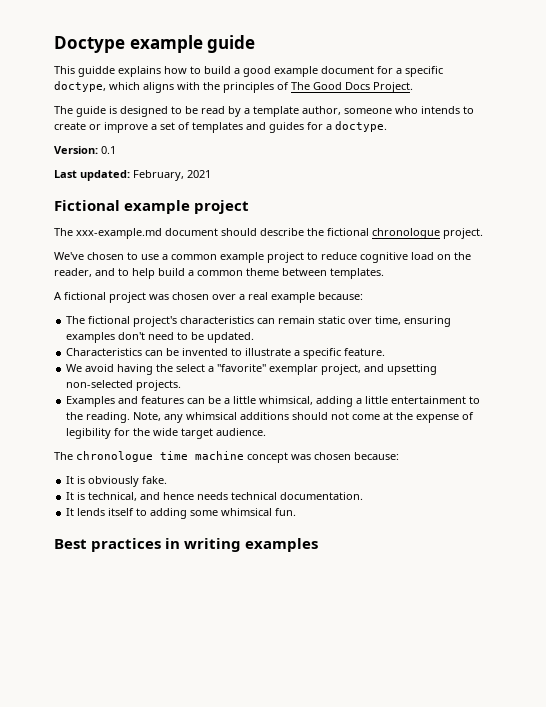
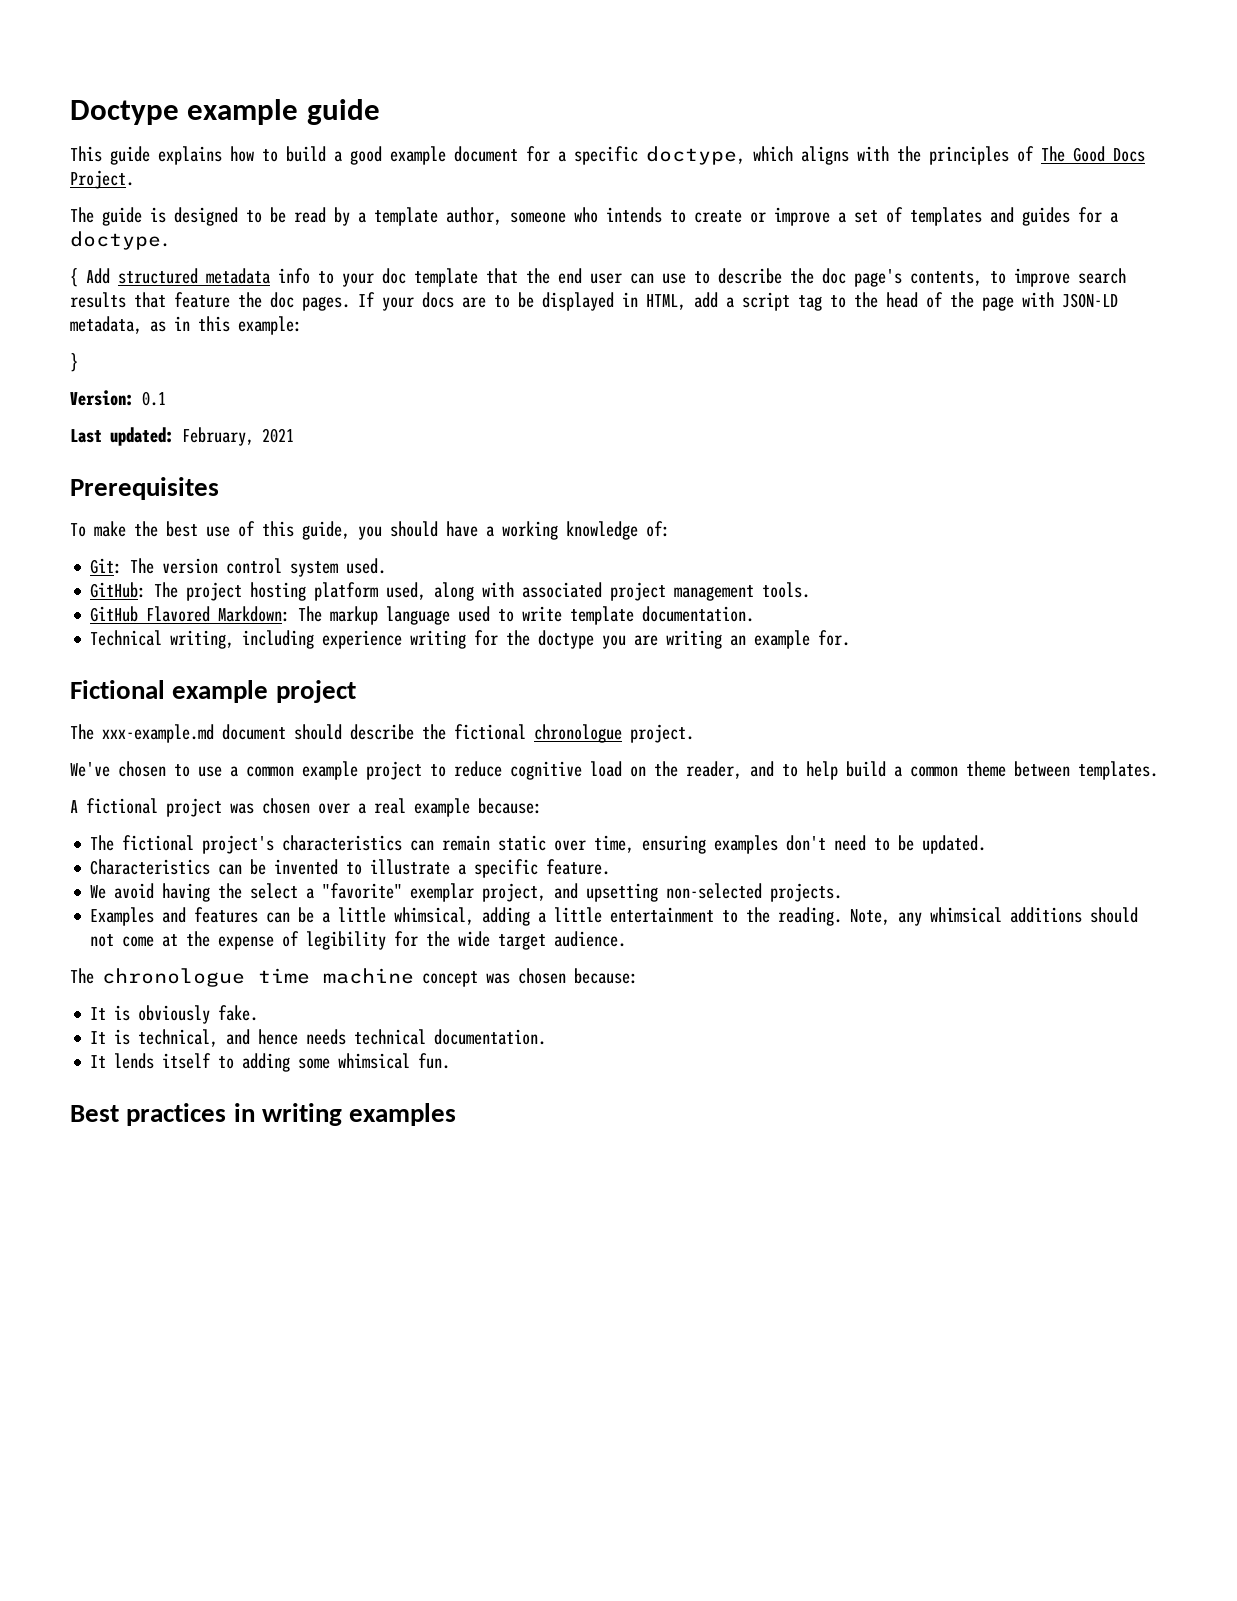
[78,66,115,77] guidde -> [110,146,150,165] guide
(387, 126) none -> [70,268,1126,287] [70,292,1118,311] [70,316,302,335] [70,353,78,372] // { Add structured metadata info to your doc template that the end user can use to describe the doc page's contents, to improve search results that feature the doc pages. If your docs are to be displayed in HTML, add a script tag to the head of the page with JSON-LD metadata, as in this example: // }
(211, 174) none -> [70,477,219,500] [70,521,670,540] [90,558,387,577] [90,582,811,601] [90,606,755,625] [90,630,851,649] // Prerequisites // To make the best use of this guide, you should have a working knowledge of: // Git: The version control system used. // GitHub: The project hosting platform used, along with associated project management tools. // GitHub Flavored Markdown: The markup language used to write template documentation. // Technical writing, including experience writing for the doctype you are writing an example for.

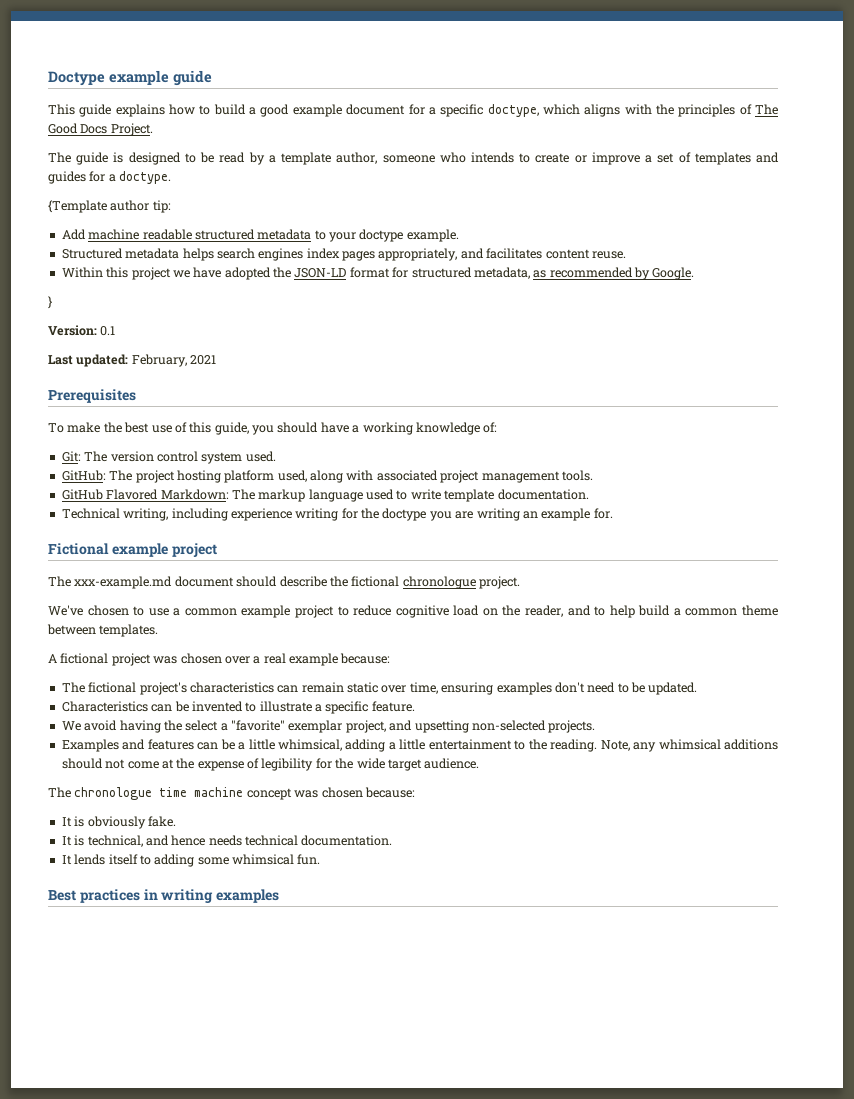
[70,268,110,287] { Add -> [48,200,171,213] [61,229,192,240] {Template author tip: // Add machine readable
[278,268,310,284] info -> (312, 234) none
[382,268,1126,287] [70,292,1118,311] [70,316,302,335] doc template that the end user can use to describe the doc page's contents, to improve search results that feature the doc pages. If your docs are to be displayed in HTML, add a script tag to the head of the page with JSON-LD metadata, as in this example: -> [359,229,459,242] [61,248,626,261] [61,267,695,280] doctype example. // Structured metadata helps search engines index pages appropriately, and facilitates content reuse. // Within this project we have adopted the JSON-LD format for structured metadata, as recommended by Google.

